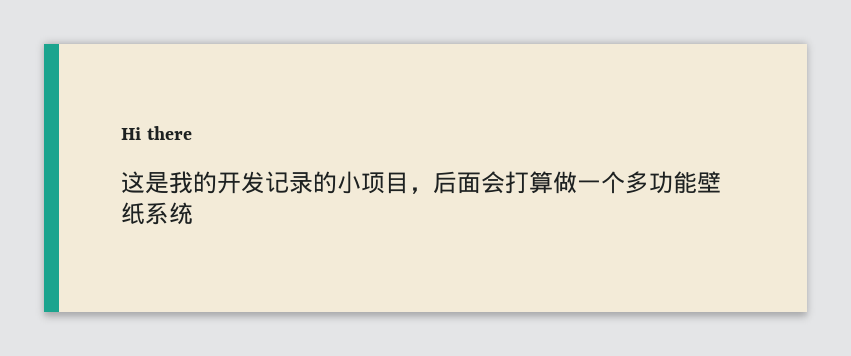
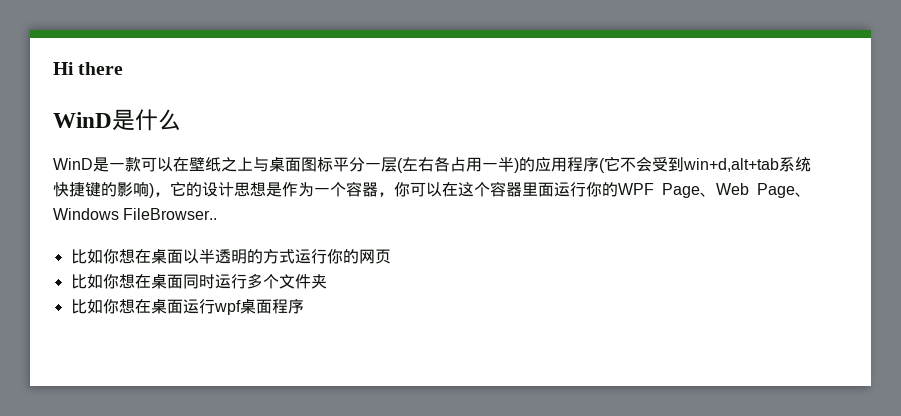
[121,171,721,194] [121,202,193,225] 这是我的开发记录的小项目，后面会打算做一个多功能壁纸系统 -> [53,109,181,131] [53,156,811,173] [53,181,811,198] [53,208,218,220] [70,249,391,264] [70,273,327,289] [70,299,304,315] WinD是什么 // WinD是一款可以在壁纸之上与桌面图标平分一层(左右各占用一半)的应用程序(它不会受到win+d,alt+tab系统快捷键的影响)，它的设计思想是作为一个容器，你可以在这个容器里面运行你的WPF Page、Web Page、Windows FileBrowser.. // 比如你想在桌面以半透明的方式运行你的网页 // 比如你想在桌面同时运行多个文件夹 // 比如你想在桌面运行wpf桌面程序

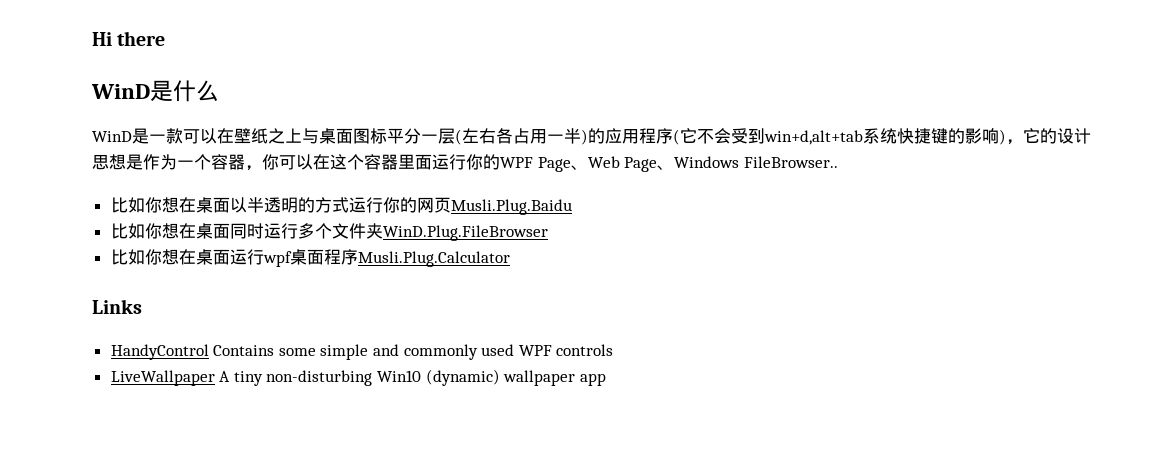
(391, 256) none -> [450,199,572,215] Musli.Plug.Baidu
(327, 281) none -> [382,225,548,241] WinD.Plug.FileBrowser
(304, 306) none -> [357,251,510,267] [92,299,142,314] [110,344,614,360] [110,369,606,386] Musli.Plug.Calculator // Links // HandyControl Contains some simple and commonly used WPF controls // LiveWallpaper A tiny non-disturbing Win10 (dynamic) wallpaper app

